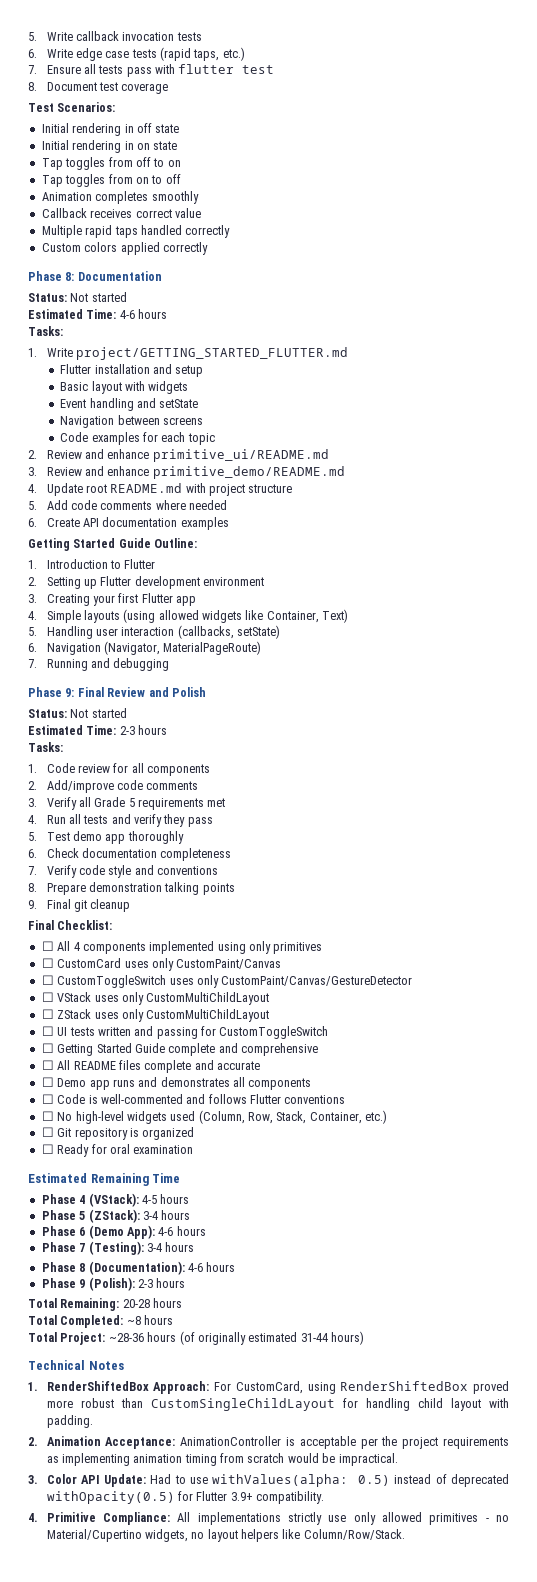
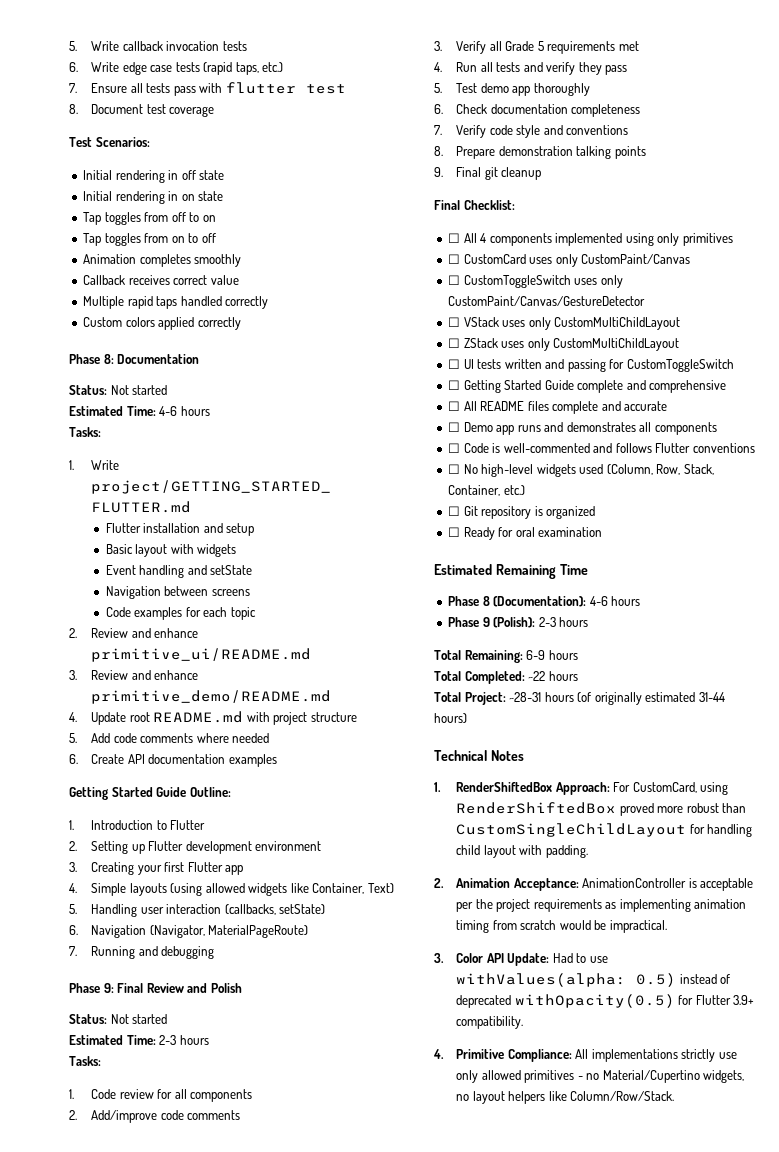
[41,1193,190,1207] [41,1209,191,1223] [41,1225,206,1239] [41,1241,195,1255] // Phase 4 (VStack): 4-5 hours // Phase 5 (ZStack): 3-4 hours // Phase 6 (Demo App): 4-6 hours // Phase 7 (Testing): 3-4 hours -> (588, 569) none
[122,1299,150,1308] 20-28 -> [526,650,546,660] 6-9
[126,1316,141,1325] ~8 -> [528,671,546,681] ~22
[108,1333,144,1342] ~28-36 -> [509,692,542,702] ~28-31

